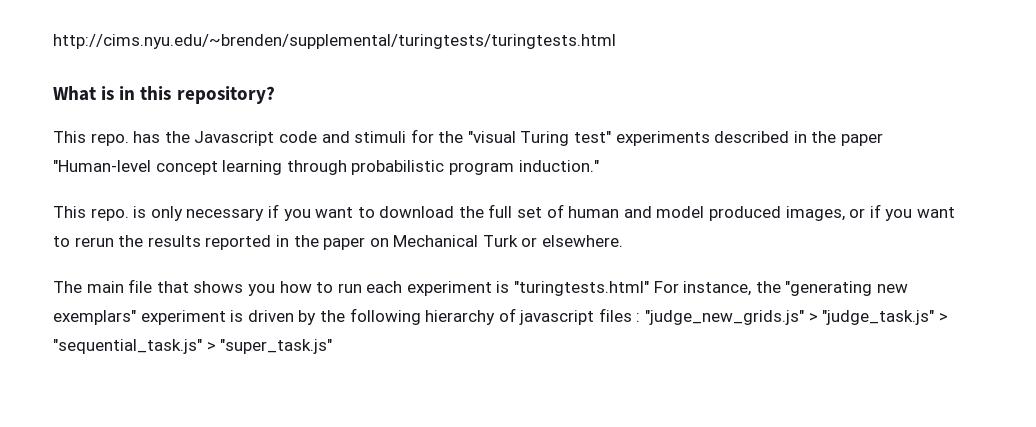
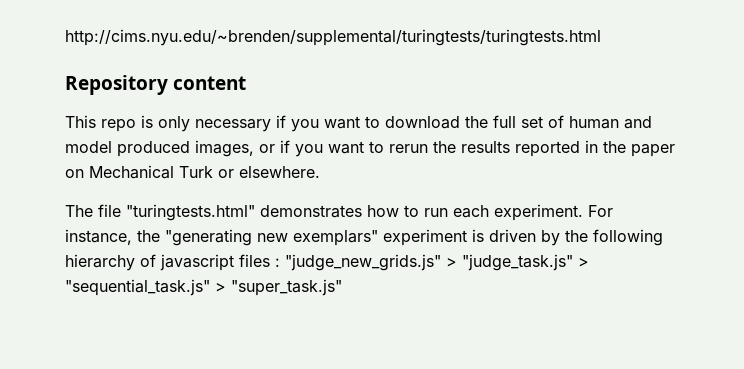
[53,86,275,104] [53,129,884,146] [53,160,599,175] [53,206,129,221] What is in this repository? // This repo. has the Javascript code and stimuli for the "visual Turing test" experiments described in the paper "Human-level concept learning through probabilistic program induction." // This repo. -> [65,75,247,95] [65,115,136,132] Repository content // This repo
[86,279,275,296] main file that shows you -> [98,204,362,221] file "turingtests.html" demonstrates
[406,281,650,296] experiment is "turingtests.html" -> [494,204,583,221] experiment.

